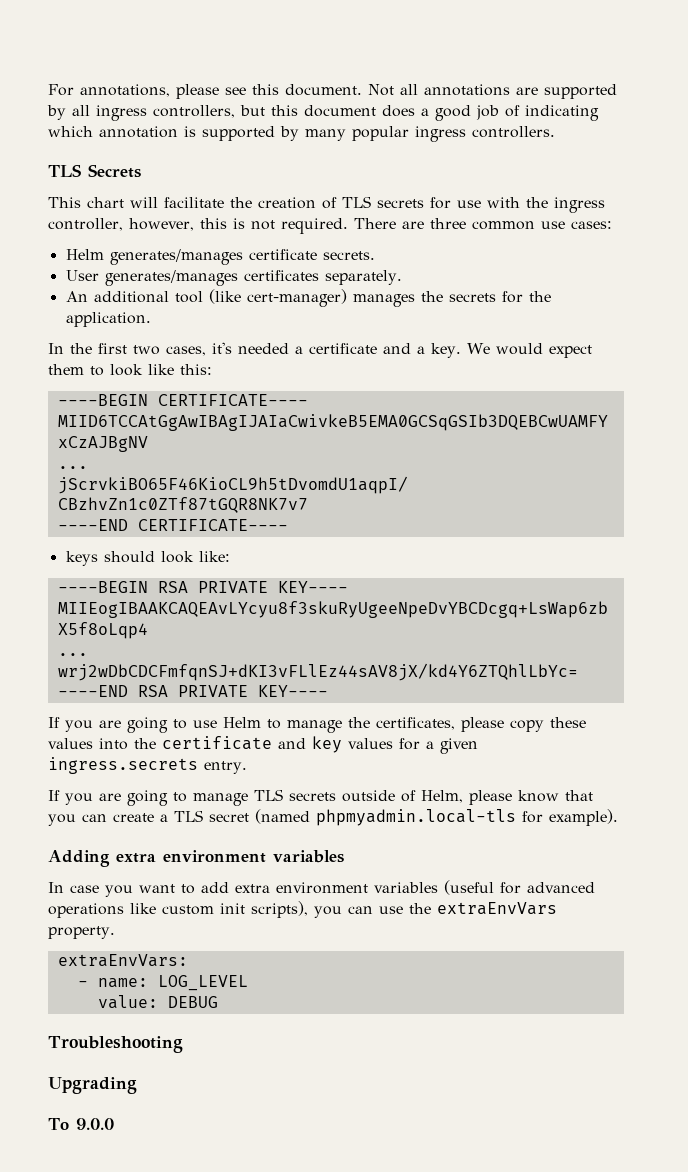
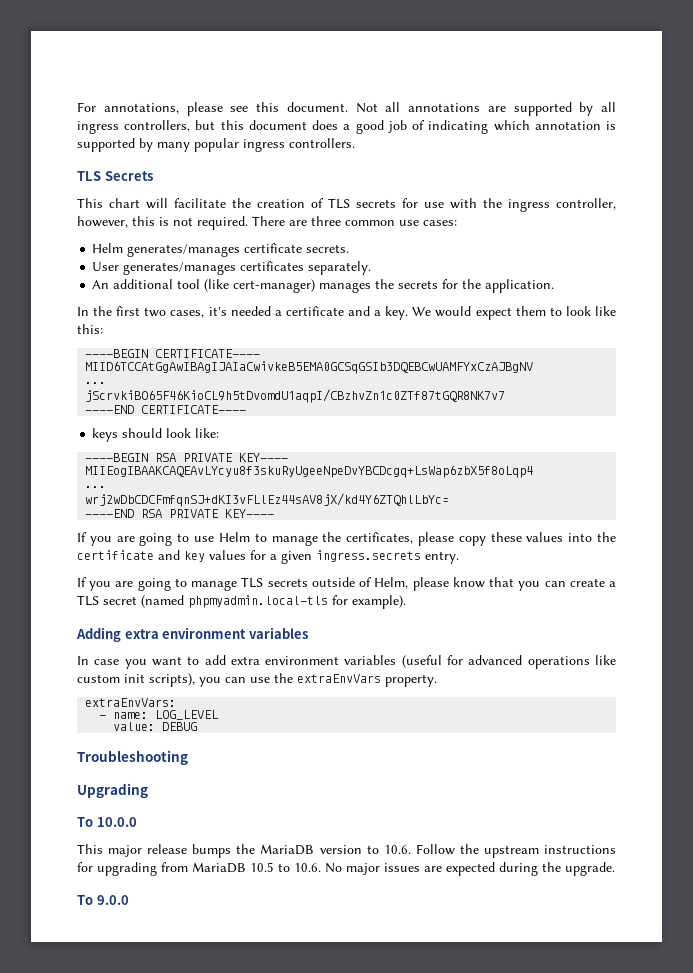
(137, 1085) none -> [77,817,137,827] [77,844,616,858] [77,862,615,876] // To 10.0.0 // This major release bumps the MariaDB version to 10.6. Follow the upstream instructions for upgrading from MariaDB 10.5 to 10.6. No major issues are expected during the upgrade.

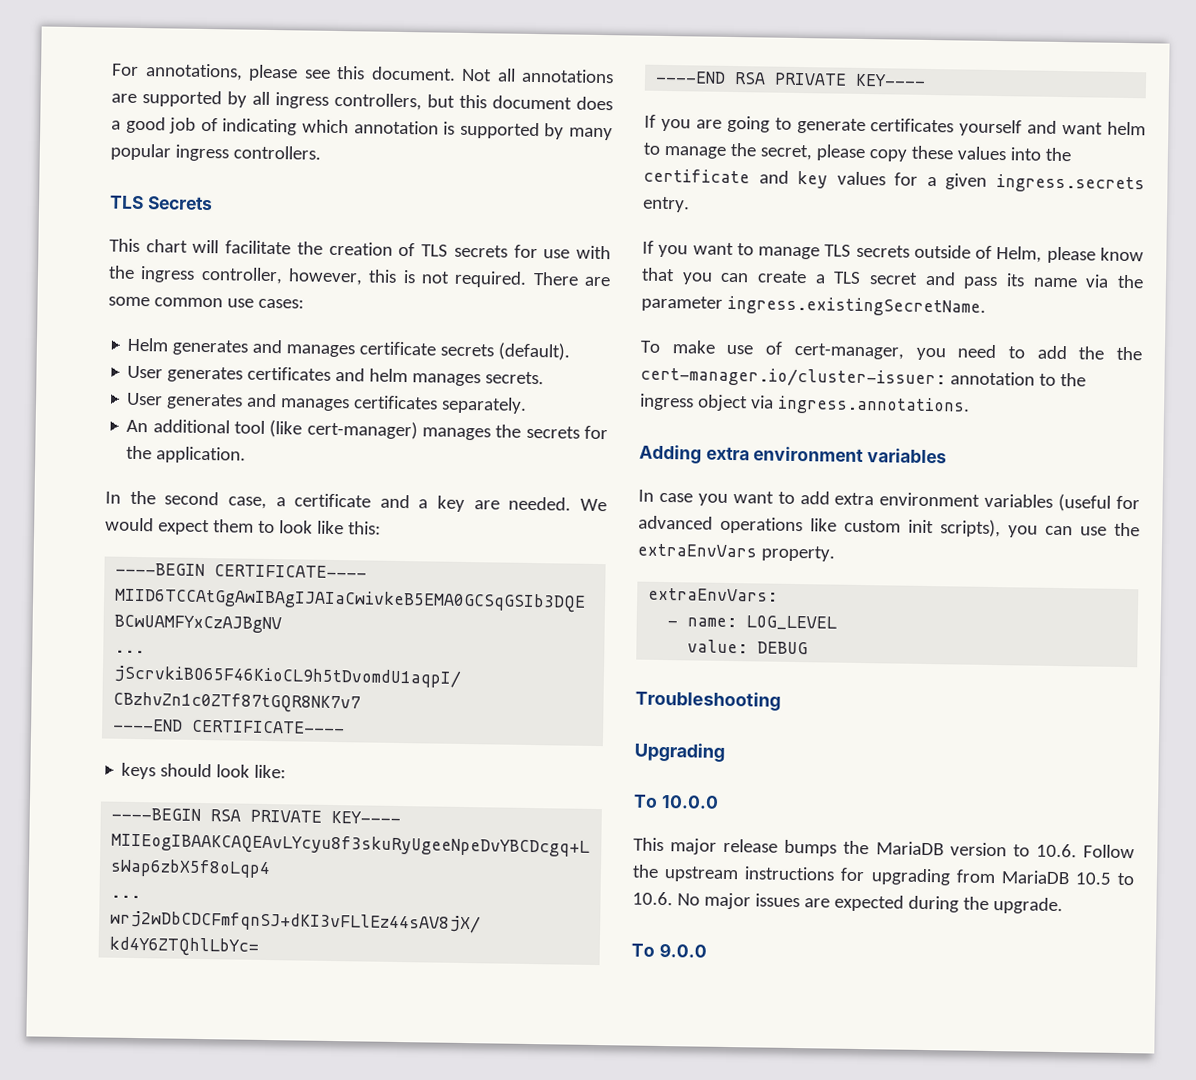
[311,216,341,226] three -> [108,296,150,307] some
[127,243,303,257] generates/manages certificate -> [172,339,571,361] [127,365,482,387] generates and manages certificate secrets (default). // User generates certificates and helm manages
[123,262,237,275] generates/manages -> [166,393,351,412] generates and manages
[116,306,271,318] first two cases, it's needed -> [164,491,267,509] second case,
[385,306,409,320] key. -> [437,495,572,512] key are needed.
[194,532,250,542] use Helm -> [796,117,1146,137] generate certificates yourself and want helm
[346,532,414,544] certificates, -> [759,144,813,161] secret,
[115,578,171,591] are going -> [692,242,734,256] want
[141,595,406,609] (named phpmyadmin.local-tls for example). -> [924,271,1144,290] [641,295,986,317] [640,340,1142,361] [640,366,1086,389] [639,393,970,416] and pass its name via the parameter ingress.existingSecretName. // To make use of cert-manager, you need to add the the cert-manager.io/cluster-issuer: annotation to the ingress object via ingress.annotations.

